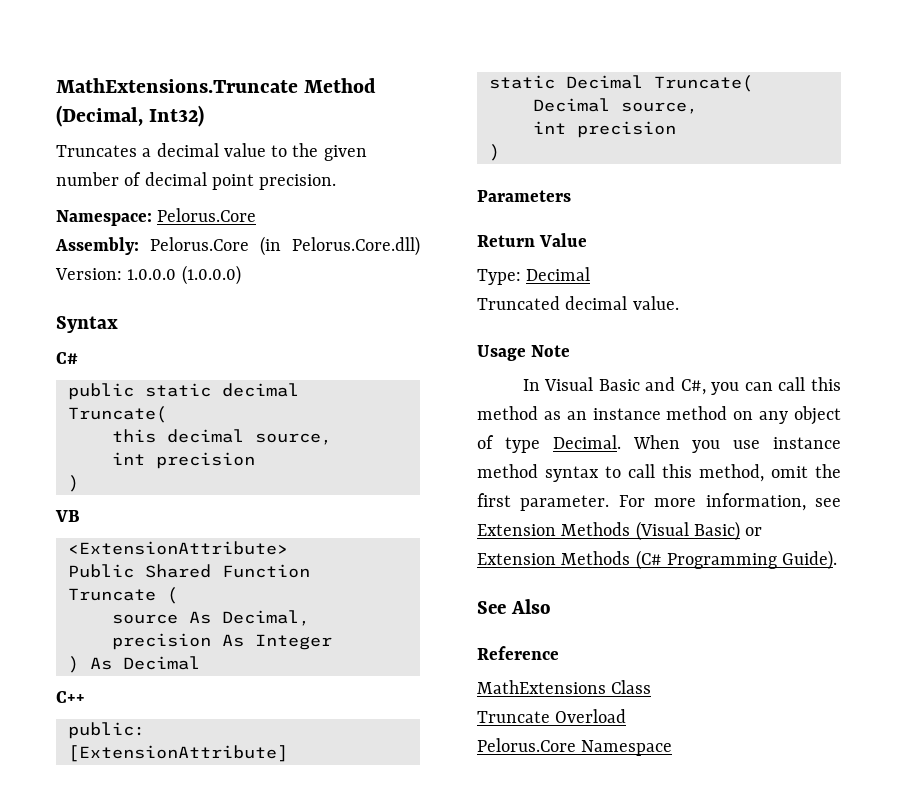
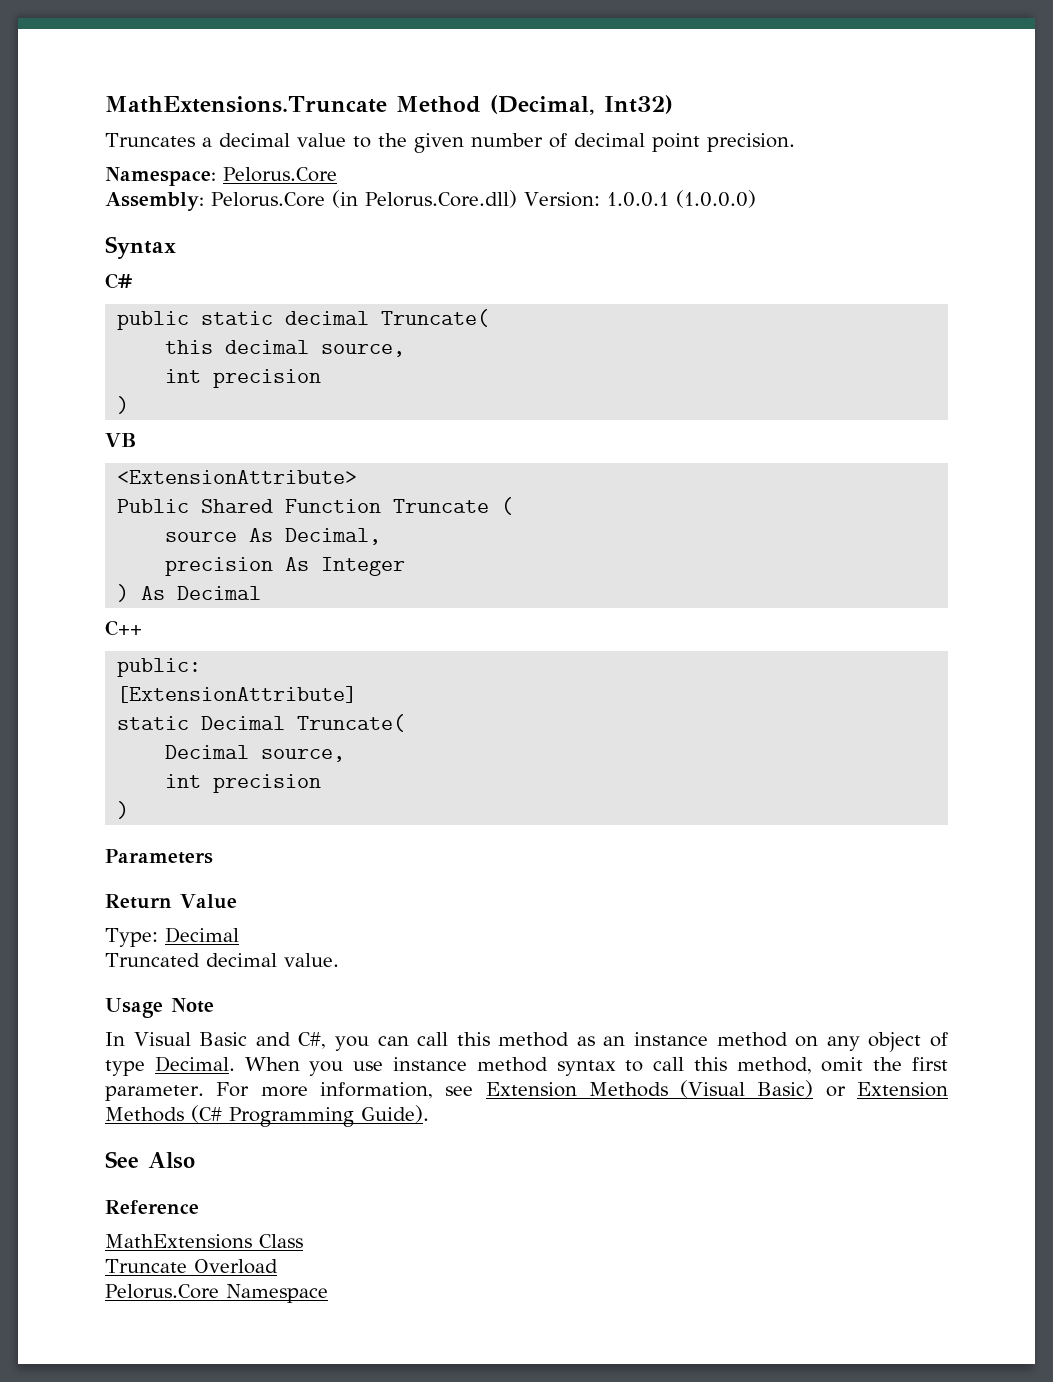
[127,269,177,280] 1.0.0.0 -> [606,192,669,207] 1.0.0.1

